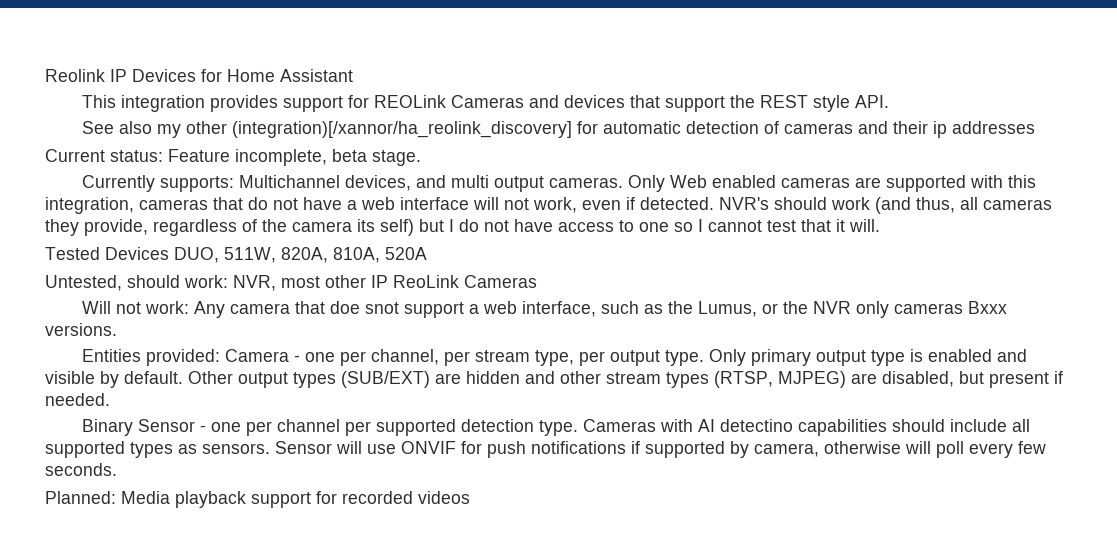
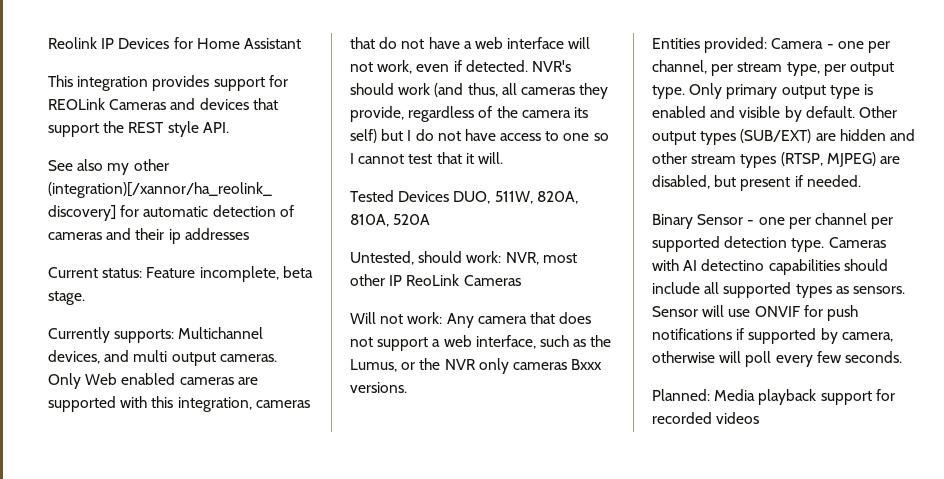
[330,301,400,314] doe snot -> [559,312,592,324] [350,337,373,347] does not

